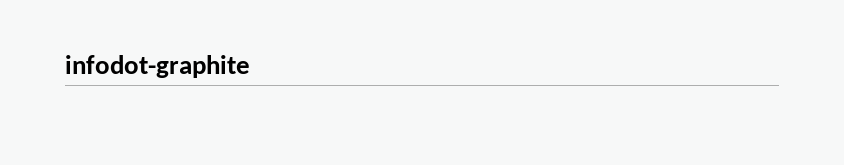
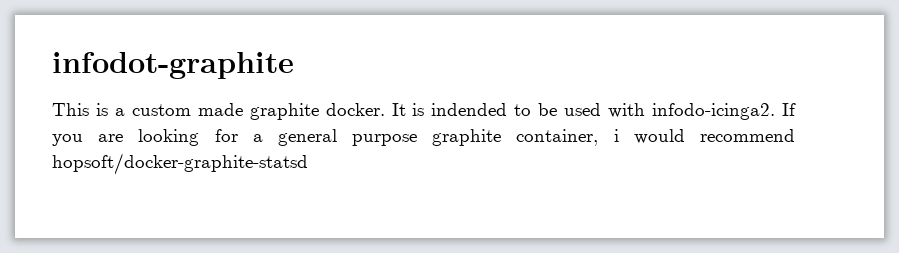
(250, 66) none -> [52,103,796,120] [52,129,795,146] [52,153,308,175] // This is a custom made graphite docker. It is indended to be used with infodo-icinga2. If you are looking for a general purpose graphite container, i would recommend hopsoft/docker-graphite-statsd

